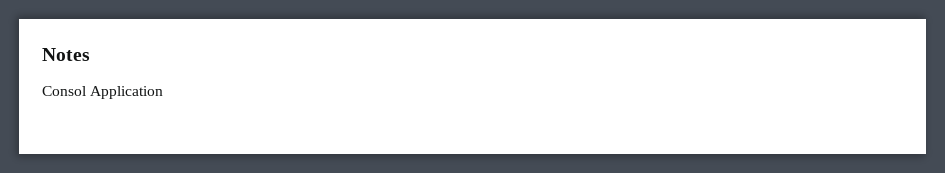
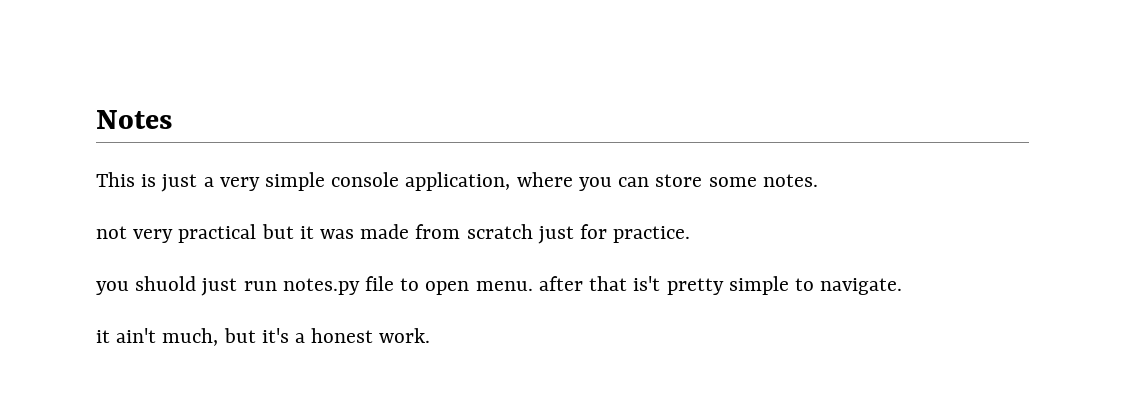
[42,86,164,99] Consol Application -> [96,172,818,192] [96,224,691,244] [96,276,903,296] [96,328,431,346] This is just a very simple console application, where you can store some notes. // not very practical but it was made from scratch just for practice. // you shuold just run notes.py file to open menu. after that is't pretty simple to navigate. // it ain't much, but it's a honest work.

